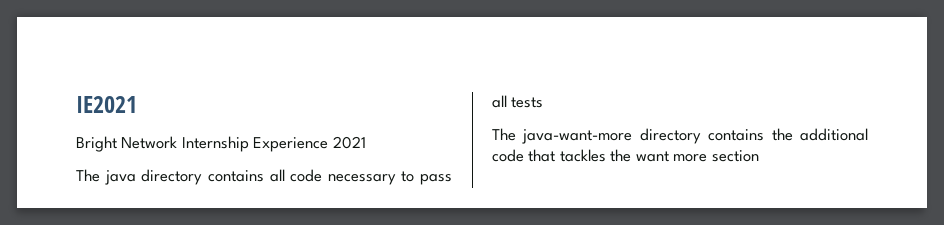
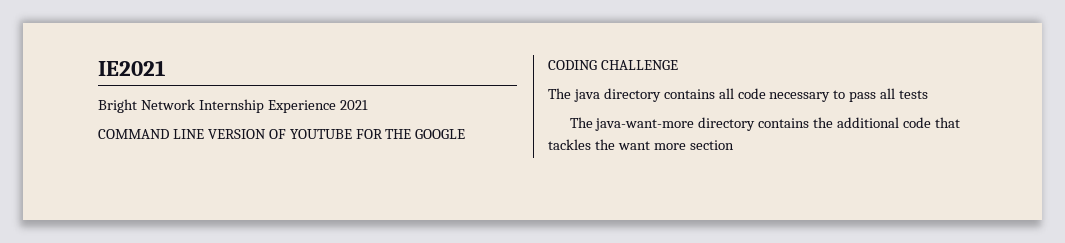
(366, 142) none -> [98,129,466,139] [548,60,678,70] // COMMAND LINE VERSION OF YOUTUBE FOR THE GOOGLE CODING CHALLENGE

